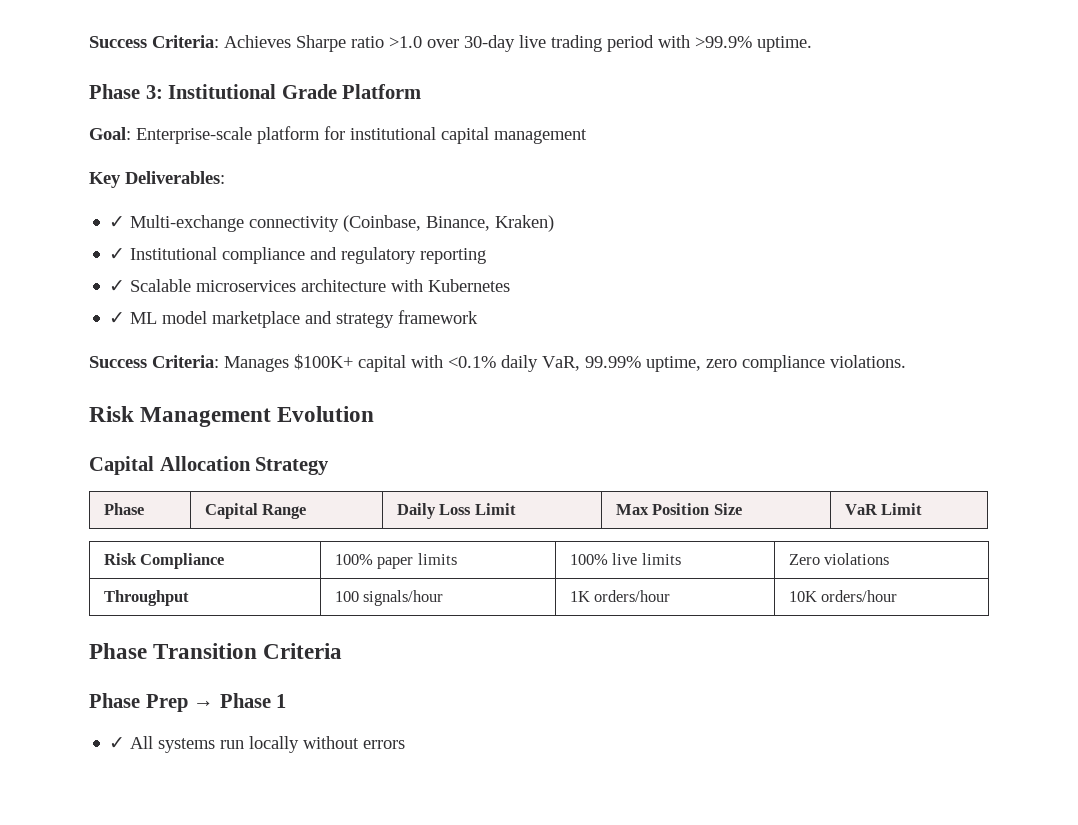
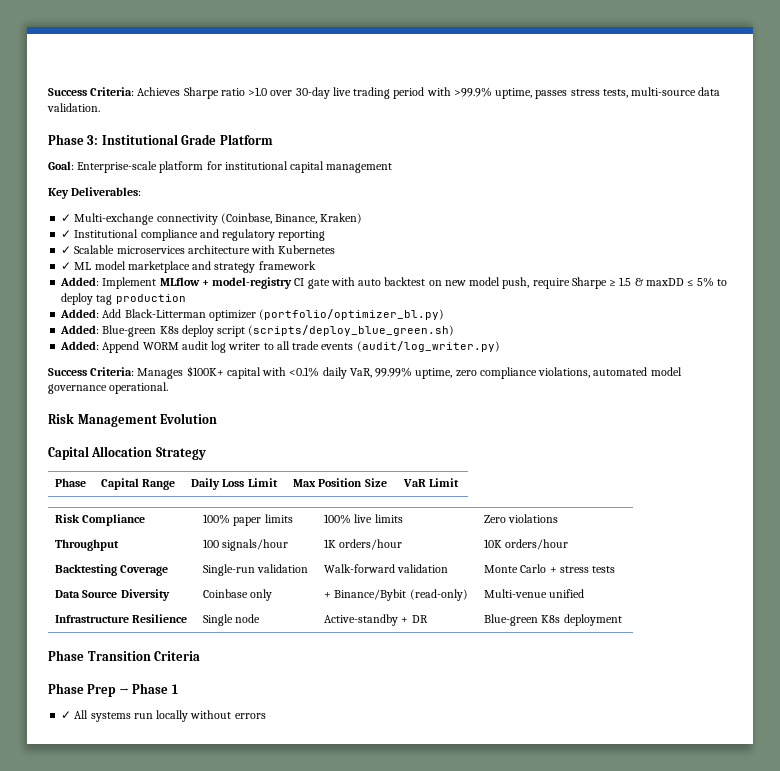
[757,36,812,52] uptime. -> [495,87,721,99] [47,103,100,112] uptime, passes stress tests, multi-source data validation.
(479, 317) none -> [60,277,728,289] [61,293,186,305] [60,309,445,321] [60,325,455,337] [60,341,500,353] // Added: Implement MLflow + model-registry CI gate with auto backtest on new model push, require Sharpe ≥ 1.5 & maxDD ≤ 5% to deploy tag production // Added: Add Black-Litterman optimizer (portfolio/optimizer_bl.py) // Added: Blue-green K8s deploy script (scripts/deploy_blue_green.sh) // Added: Append WORM audit log writer to all trade events (audit/log_writer.py)
[830,355,906,368] violations. -> [538,367,682,378] [48,382,169,394] violations, automated model governance operational.
(898, 596) none -> [55,564,169,576] [203,564,309,576] [324,564,449,573] [484,564,615,573] [55,589,170,601] [203,589,273,601] [324,589,468,601] [484,589,585,598] [55,614,188,623] [203,614,261,626] [324,614,428,626] [484,614,622,626] // Backtesting Coverage | Single-run validation | Walk-forward validation | Monte Carlo + stress tests // Data Source Diversity | Coinbase only | + Binance/Bybit (read-only) | Multi-venue unified // Infrastructure Resilience | Single node | Active-standby + DR | Blue-green K8s deployment

